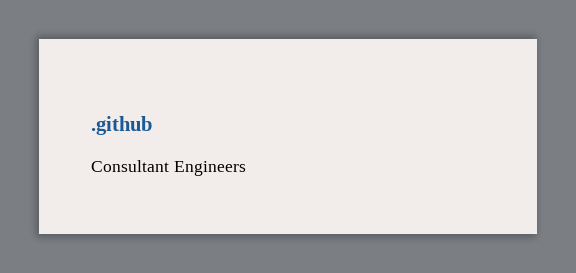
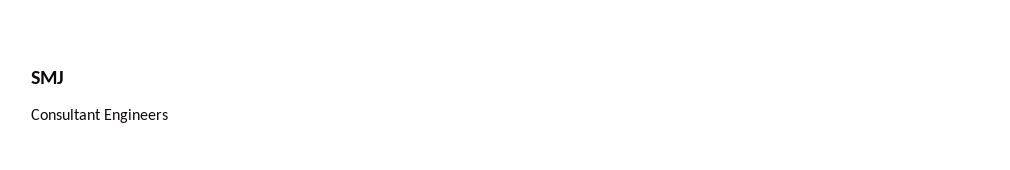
[91,116,152,135] .github -> [31,71,64,84] SMJ

